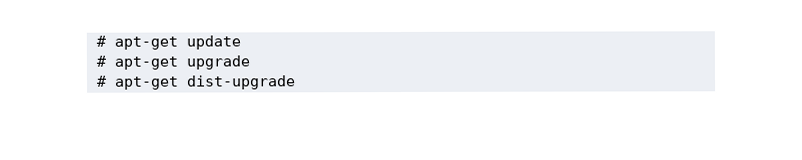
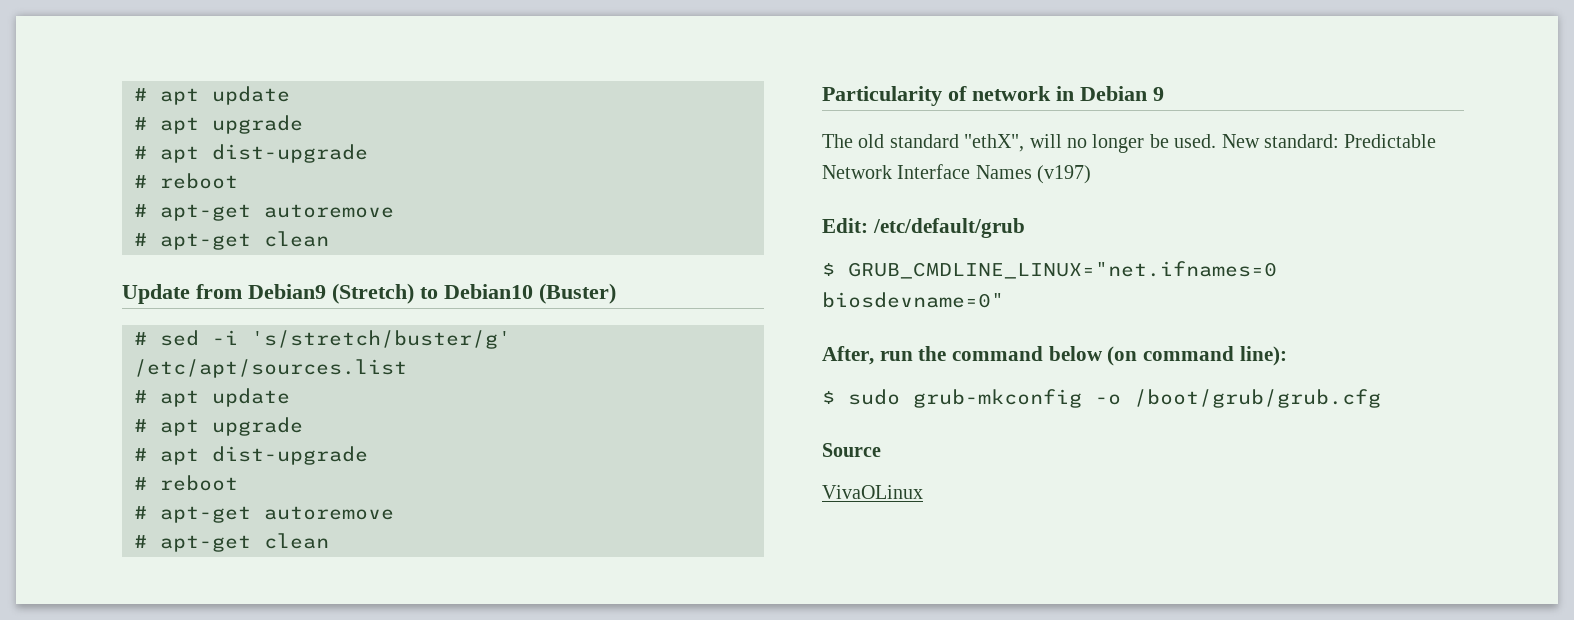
[95,35,241,50] [95,55,250,70] [95,75,296,90] # apt-get update // # apt-get upgrade // # apt-get dist-upgrade -> [134,86,290,105] [134,115,303,134] [134,144,368,163] [134,173,238,189] [134,204,394,221] [134,231,329,250] [122,283,616,304] [134,330,511,349] [134,359,407,378] [134,388,290,407] [134,417,303,436] [134,446,368,465] [134,475,238,491] [134,506,394,523] [134,533,329,552] [822,86,1164,106] [822,134,1437,153] [822,164,1092,184] [822,218,1025,238] [822,261,1277,279] [822,292,1004,308] [822,346,1287,366] [822,389,1381,408] [822,443,881,457] [822,485,923,499] # apt update // # apt upgrade // # apt dist-upgrade // # reboot // # apt-get autoremove // # apt-get clean // Update from Debian9 (Stretch) to Debian10 (Buster) // # sed -i 's/stretch/buster/g' /etc/apt/sources.list // # apt update // # apt upgrade // # apt dist-upgrade // # reboot // # apt-get autoremove // # apt-get clean // Particularity of network in Debian 9 // The old standard "ethX", will no longer be used. New standard: Predictable Network Interface Names (v197) // Edit: /etc/default/grub // $ GRUB_CMDLINE_LINUX="net.ifnames=0 biosdevname=0" // After, run the command below (on command line): // $ sudo grub-mkconfig -o /boot/grub/grub.cfg // Source // VivaOLinux

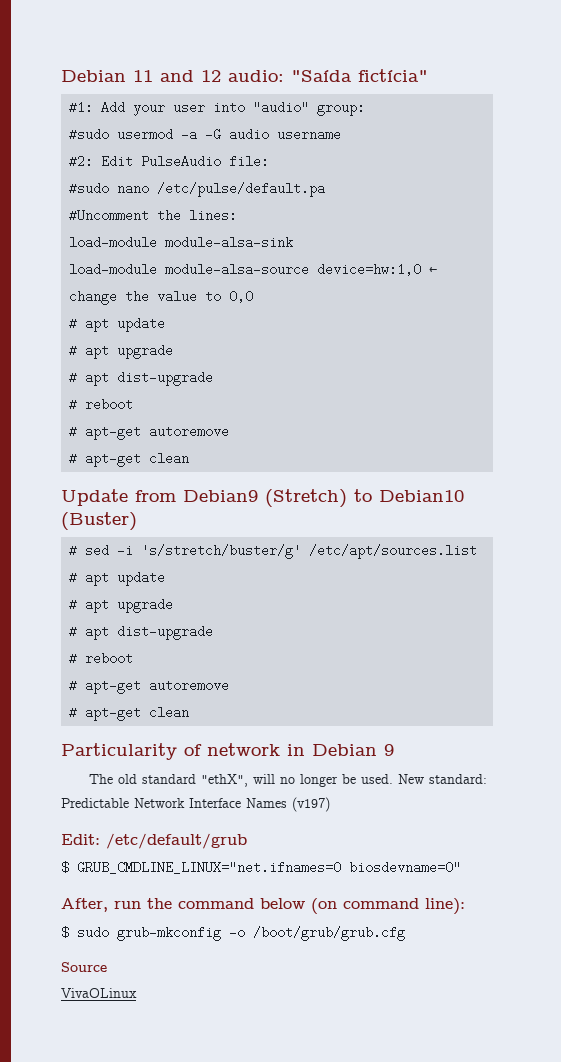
(134, 94) none -> [61,69,428,82] [69,101,366,116] [69,128,342,141] [69,155,270,168] [69,182,326,197] [69,209,238,222] [69,236,294,249] [69,263,438,276] [69,290,254,305] Debian 11 and 12 audio: "Saída fictícia" // #1: Add your user into "audio" group: // #sudo usermod -a -G audio username // #2: Edit PulseAudio file: // #sudo nano /etc/pulse/default.pa // #Uncomment the lines: // load-module module-alsa-sink // load-module module-alsa-source device=hw:1,0 ← change the value to 0,0 //

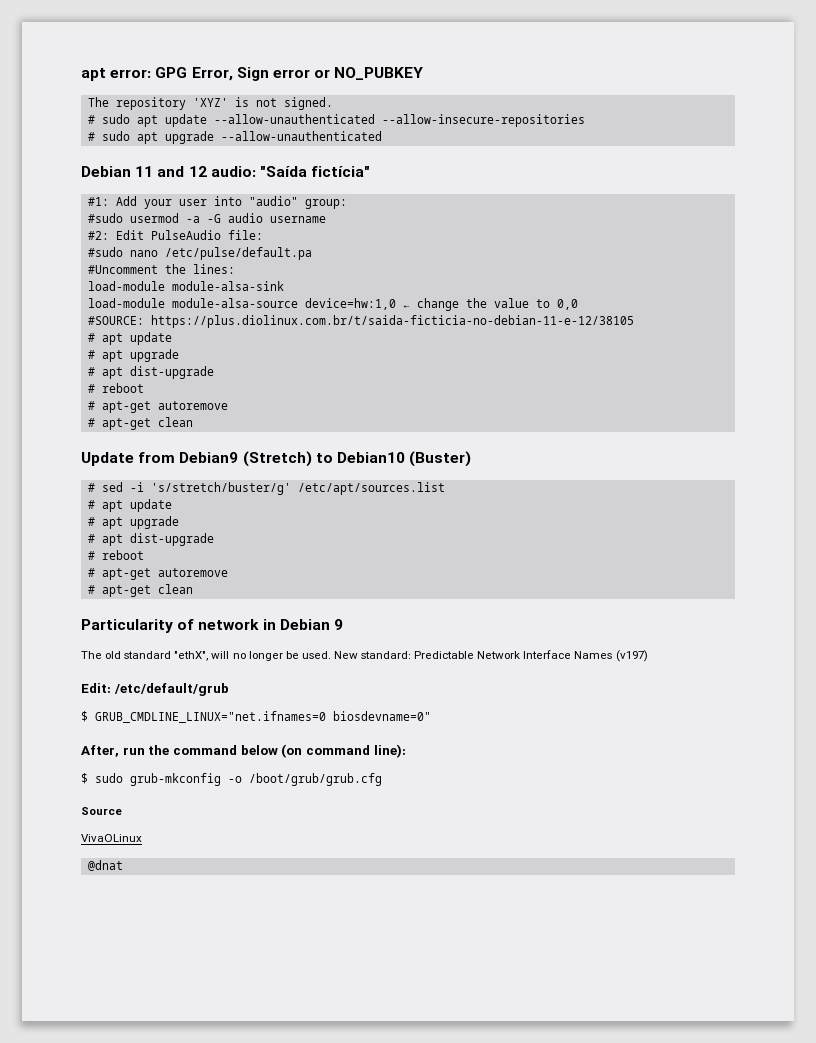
(61, 76) none -> [81,67,424,81] [87,97,333,110] [87,114,585,127] [87,131,382,144] apt error: GPG Error, Sign error or NO_PUBKEY // The repository 'XYZ' is not signed. // # sudo apt update --allow-unauthenticated --allow-insecure-repositories // # sudo apt upgrade --allow-unauthenticated //
(254, 296) none -> [87,315,634,328] // #SOURCE: https://plus.diolinux.com.br/t/saida-ficticia-no-debian-11-e-12/38105
(137, 993) none -> [87,860,123,871] // @dnat

